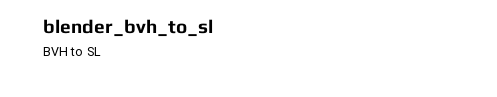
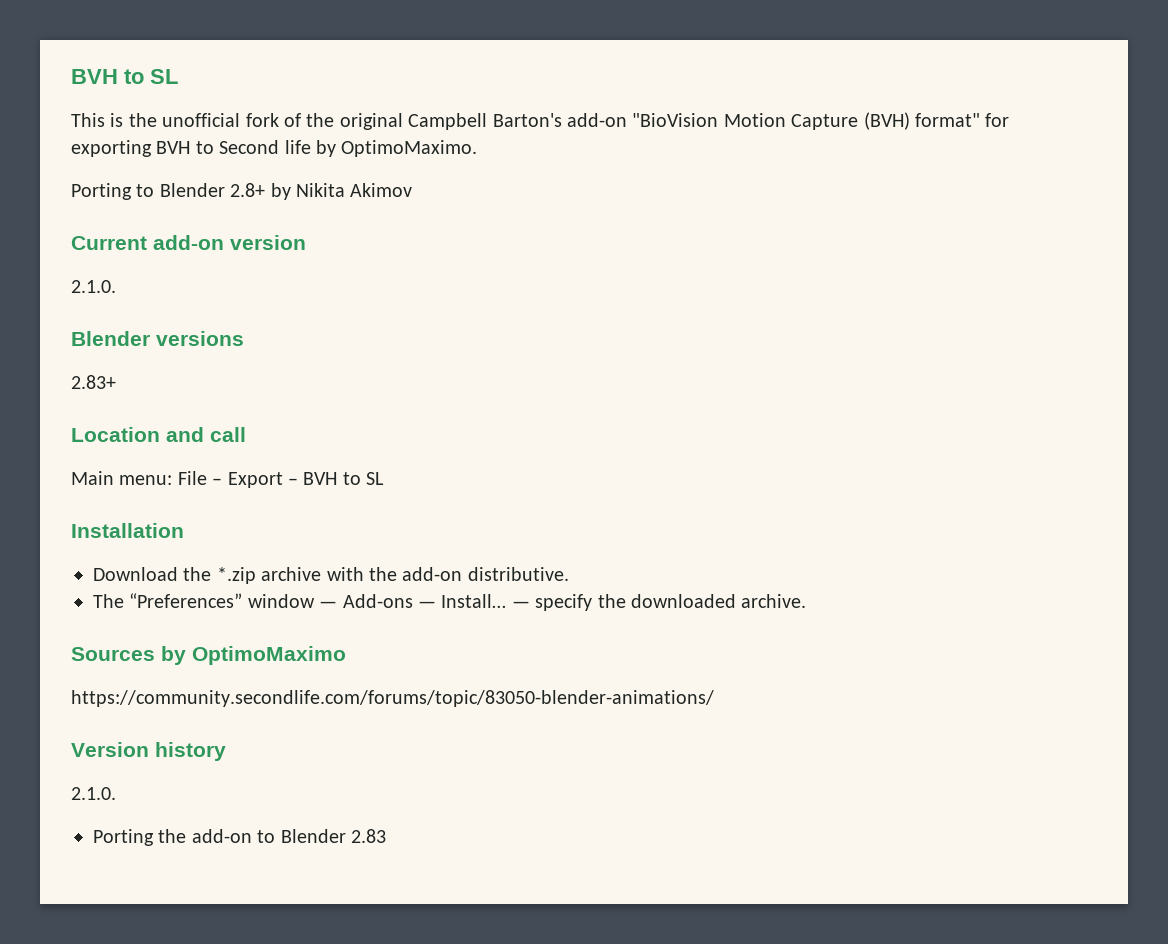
[43,19,213,37] [43,47,101,56] blender_bvh_to_sl // BVH to SL -> [71,69,178,84] [71,112,1010,130] [71,140,478,157] [71,183,413,200] [71,235,306,250] [71,280,116,293] [71,331,244,346] [71,375,116,389] [71,427,246,442] [71,471,385,488] [71,523,184,538] [93,567,569,584] [93,593,807,611] [71,646,346,665] [71,690,714,707] [71,742,226,761] [71,787,116,800] [93,829,386,846] BVH to SL // This is the unofficial fork of the original Campbell Barton's add-on "BioVision Motion Capture (BVH) format" for exporting BVH to Second life by OptimoMaximo. // Porting to Blender 2.8+ by Nikita Akimov // Current add-on version // 2.1.0. // Blender versions // 2.83+ // Location and call // Main menu: File – Export – BVH to SL // Installation // Download the *.zip archive with the add-on distributive. // The “Preferences” window — Add-ons — Install… — specify the downloaded archive. // Sources by OptimoMaximo // https://community.secondlife.com/forums/topic/83050-blender-animations/ // Version history // 2.1.0. // Porting the add-on to Blender 2.83

